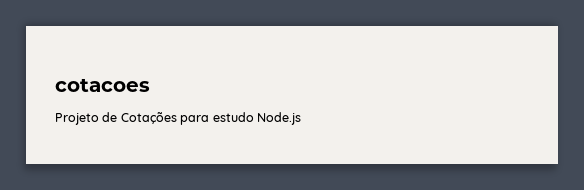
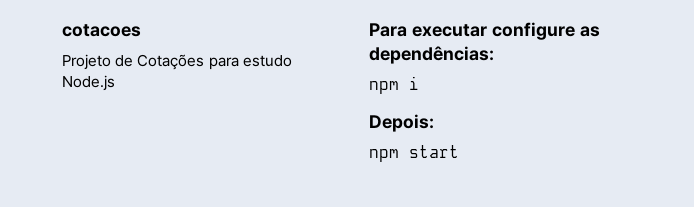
(301, 118) none -> [369,22,600,40] [369,46,494,64] [369,76,419,94] [369,114,434,132] [369,145,459,162] // Para executar configure as dependências: // npm i // Depois: // npm start

